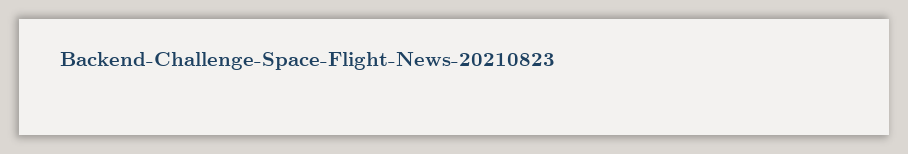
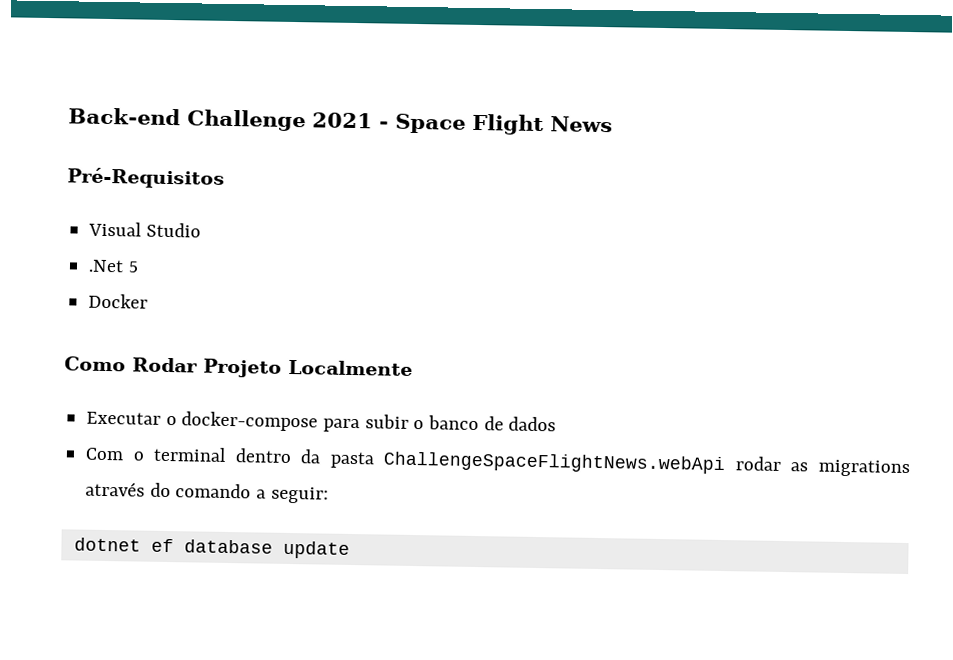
[60,52,555,70] Backend-Challenge-Space-Flight-News-20210823 -> [68,107,613,136] [67,167,225,189] [88,221,201,238] [88,259,139,273] [88,293,149,309] [64,356,413,378] [86,411,557,433] [85,446,911,478] [85,481,329,504] [73,537,350,559] Back-end Challenge 2021 - Space Flight News // Pré-Requisitos // Visual Studio // .Net 5 // Docker // Como Rodar Projeto Localmente // Executar o docker-compose para subir o banco de dados // Com o terminal dentro da pasta ChallengeSpaceFlightNews.webApi rodar as migrations através do comando a seguir: // dotnet ef database update

